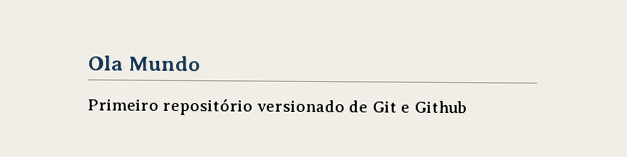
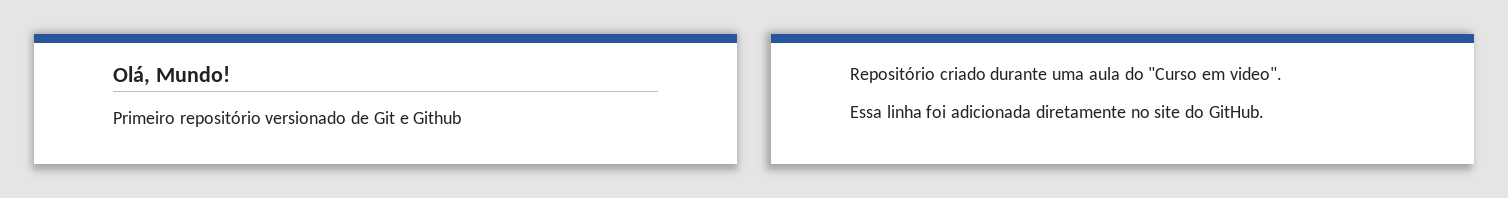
[88,55,201,72] Ola Mundo -> [113,66,230,86] Olá, Mundo!
(467, 107) none -> [850,67,1282,83] [850,105,1264,118] // Repositório criado durante uma aula do "Curso em video". // Essa linha foi adicionada diretamente no site do GitHub.

